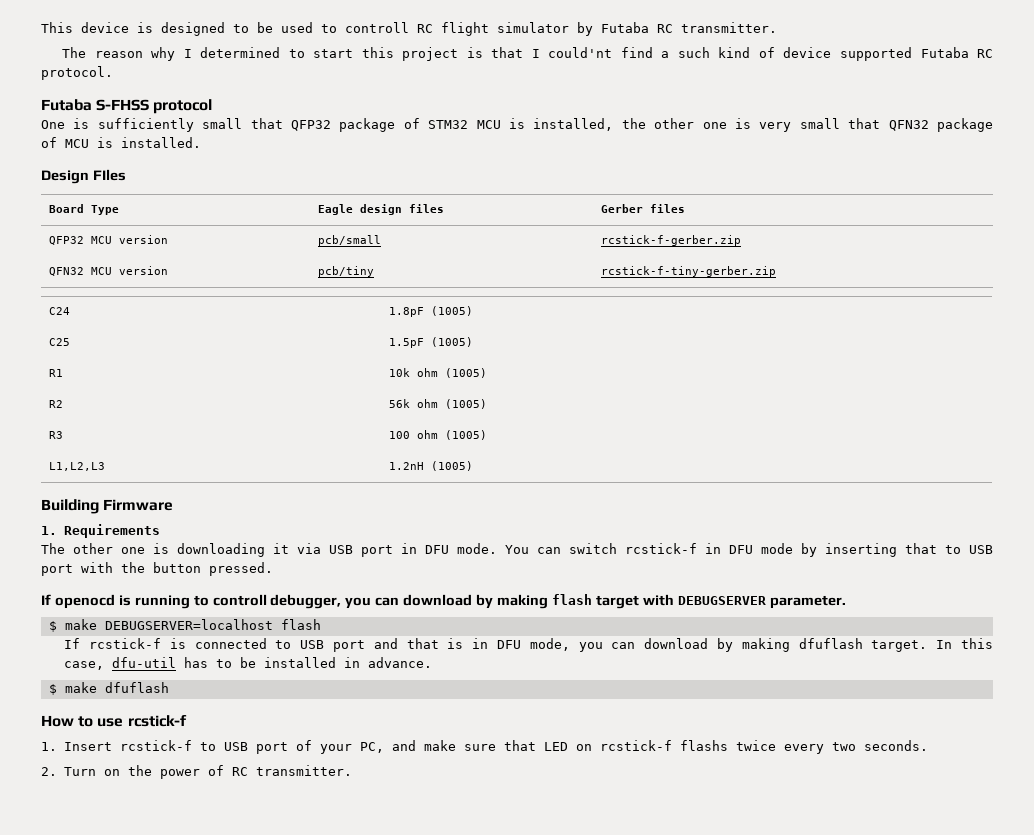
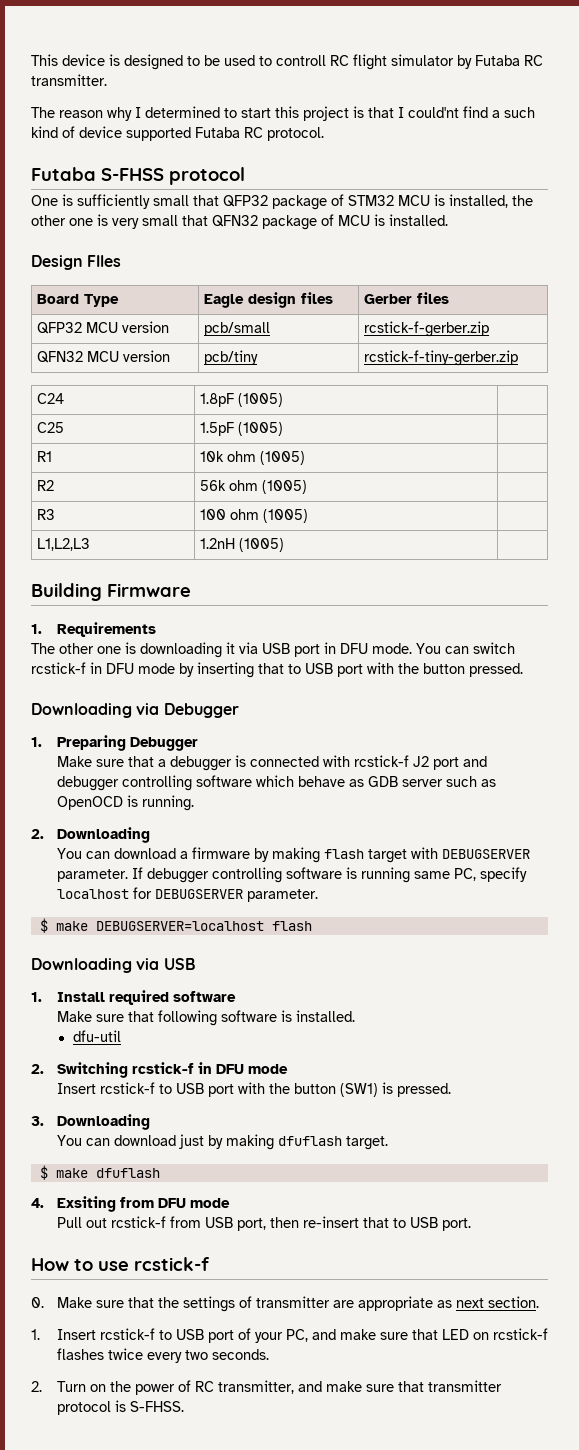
[41,594,473,609] If openocd is running to controll debugger, you can download -> [31,703,239,718] [31,735,198,751] [56,755,487,771] [56,775,496,791] [56,795,194,811] [31,827,150,843] [56,847,250,859] Downloading via Debugger // 1. Preparing Debugger // Make sure that a debugger is connected with rcstick-f J2 port and debugger controlling software which behave as GDB server such as OpenOCD is running. // 2. Downloading // You can download a firmware
[48,619,321,632] [64,638,709,652] // $ make DEBUGSERVER=localhost flash // If rcstick-f is connected to USB port and that is in DFU mode, you can download -> [131,867,527,883] [56,887,318,902] [39,918,312,933] [31,958,195,973] [31,990,236,1005] [56,1010,355,1026] [72,1030,121,1042] [31,1062,288,1078] [56,1082,451,1097] [31,1114,150,1130] [56,1134,204,1149] If debugger controlling software is running same PC, specify localhost for DEBUGSERVER parameter. // $ make DEBUGSERVER=localhost flash // Downloading via USB // 1. Install required software // Make sure that following software is installed. // dfu-util // 2. Switching rcstick-f in DFU mode // Insert rcstick-f to USB port with the button (SW1) is pressed. // 3. Downloading // You can download just
[936,638,993,649] [64,657,433,670] [48,682,169,695] [41,715,187,727] In this case, dfu-util has to be installed in advance. // $ make dfuflash // How to use rcstick-f -> [39,1165,160,1180] [31,1196,230,1212] [56,1216,471,1231] [31,1257,209,1271] [31,1296,539,1312] // $ make dfuflash // 4. Exsiting from DFU mode // Pull out rcstick-f from USB port, then re-insert that to USB port. // How to use rcstick-f // 0. Make sure that the settings of transmitter are appropriate as next section.
[680,740,729,751] flashs -> [56,1348,104,1360] flashes
[256,765,353,776] transmitter. -> [217,1380,502,1394] [56,1400,184,1415] transmitter, and make sure that transmitter protocol is S-FHSS.

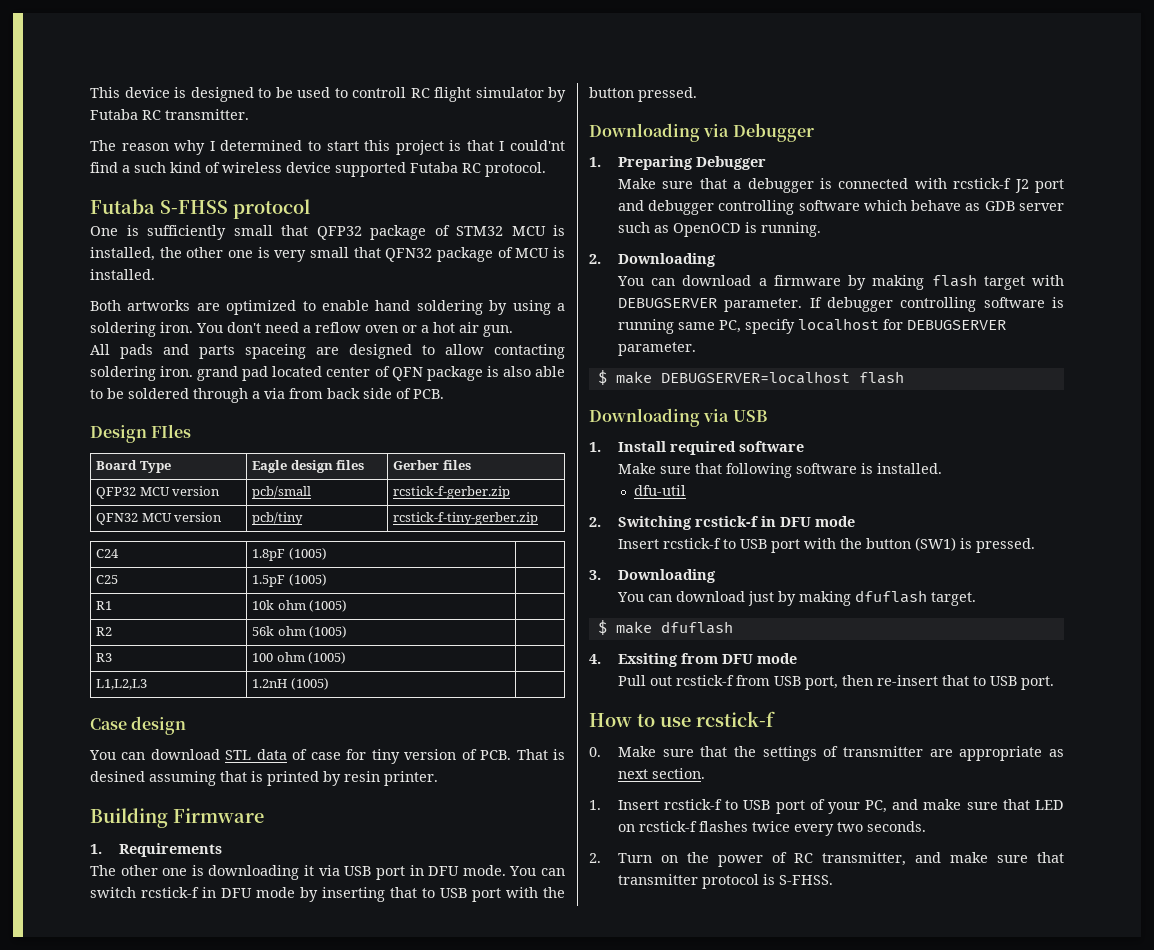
(75, 132) none -> [222,162,282,173] wireless
(448, 220) none -> [90,300,565,315] [90,322,513,337] [90,344,565,359] [90,366,565,381] [90,388,444,403] // Both artworks are optimized to enable hand soldering by using a soldering iron. You don't need a reflow oven or a hot air gun. // All pads and parts spaceing are designed to allow contacting soldering iron. grand pad located center of QFN package is also able to be soldered through a via from back side of PCB.
(285, 545) none -> [90,716,187,735] [89,749,565,764] [90,771,438,786] // Case design // You can download STL data of case for tiny version of PCB. That is desined assuming that is printed by resin printer.

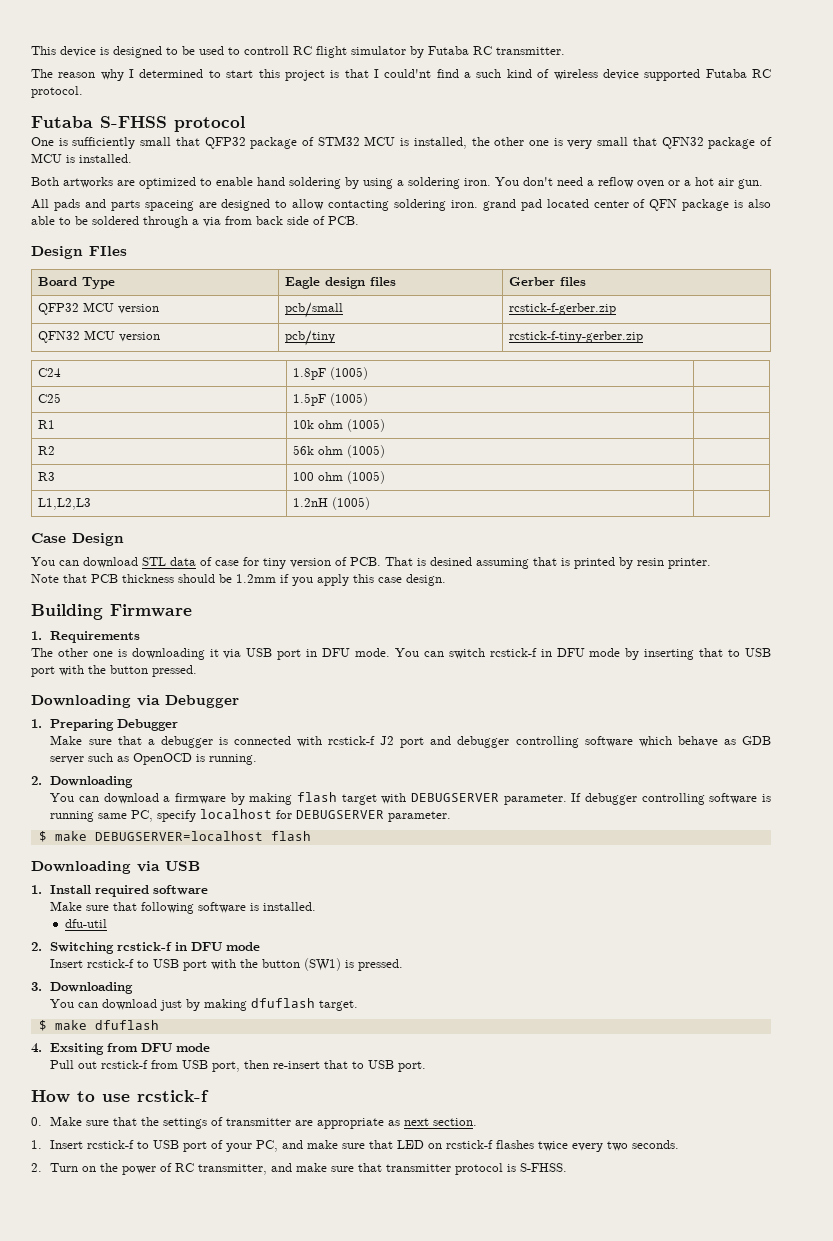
[131,716,187,735] design -> [72,533,124,546] Design
(438, 778) none -> [31,574,446,586] // Note that PCB thickness should be 1.2mm if you apply this case design.

